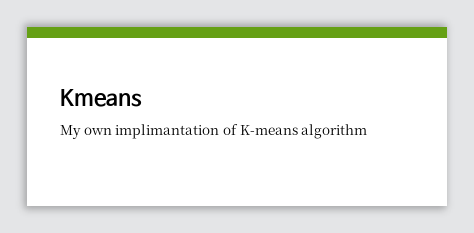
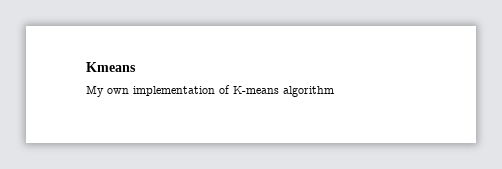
[115,124,220,139] implimantation -> [133,86,215,96] implementation

